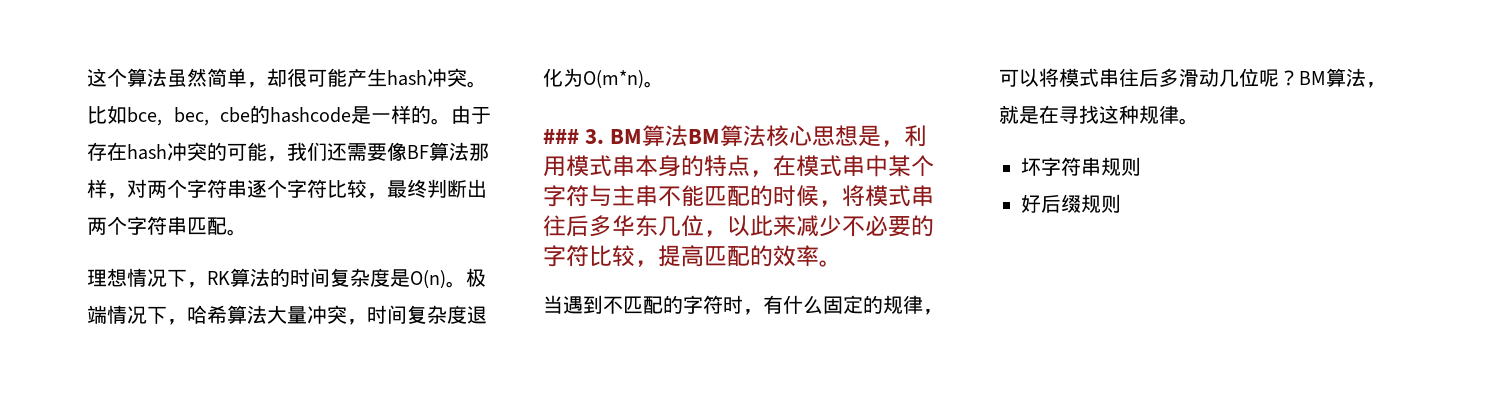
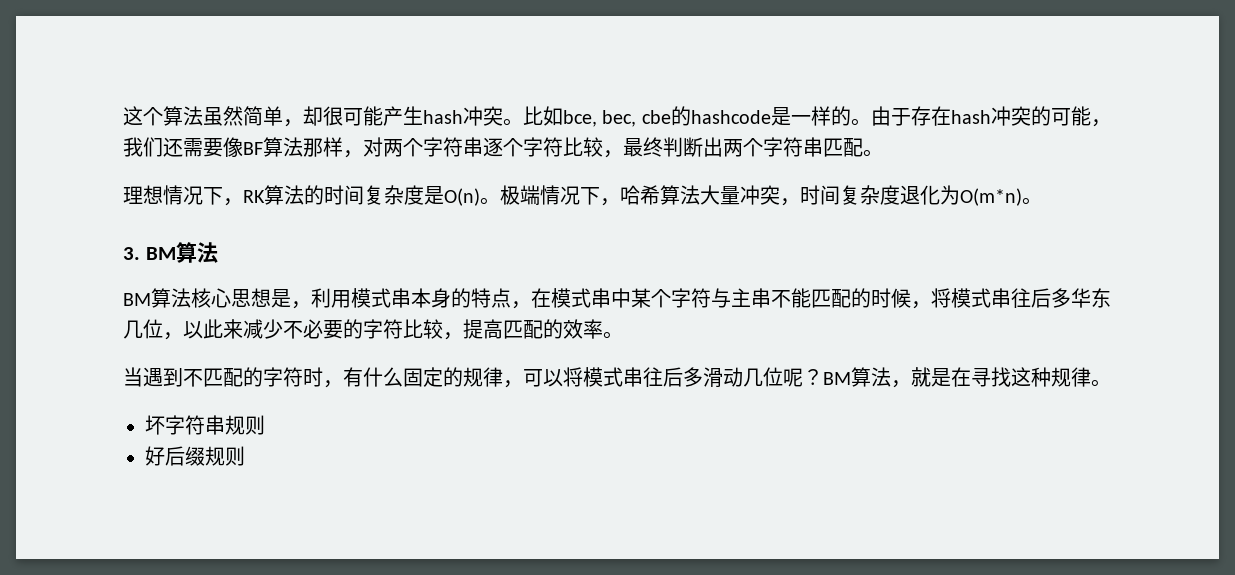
[543,129,579,144] ### -> (1042, 201) none
(689, 136) none -> (218, 252) //

